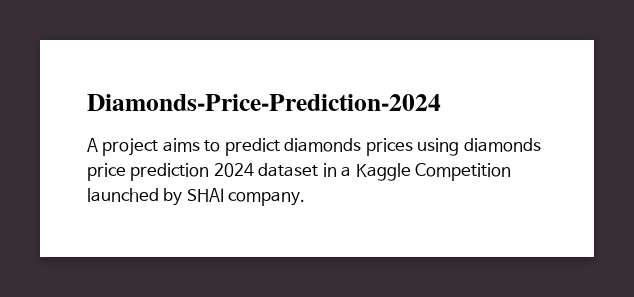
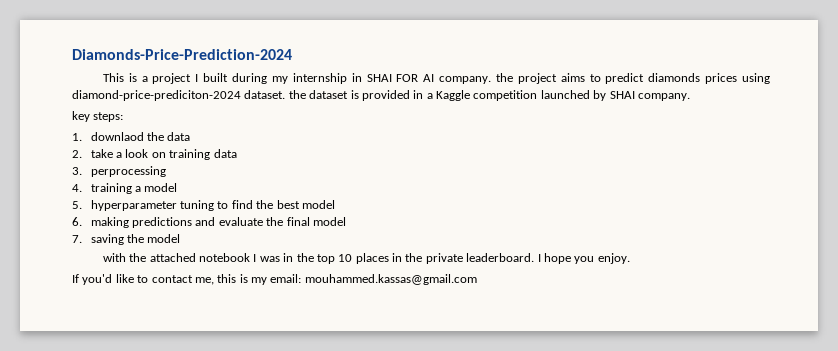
[87,138,98,152] A -> [102,73,513,84] This is a project I built during my internship in SHAI FOR AI company. the
[463,138,541,152] [87,163,319,181] diamonds price prediction 2024 dataset -> [72,90,410,101] diamond-price-prediciton-2024 dataset. the dataset is provided
[415,163,512,181] Competition -> [473,90,538,101] competition
(306, 198) none -> [72,111,124,122] [72,132,191,141] [72,149,237,160] [72,166,166,177] [72,183,178,194] [72,200,335,211] [72,217,346,228] [72,234,181,245] [102,253,630,264] [72,274,477,285] // key steps: // 1. downlaod the data // 2. take a look on training data // 3. perprocessing // 4. training a model // 5. hyperparameter tuning to find the best model // 6. making predictions and evaluate the final model // 7. saving the model // with the attached notebook I was in the top 10 places in the private leaderboard. I hope you enjoy. // If you'd like to contact me, this is my email: mouhammed.kassas@gmail.com

